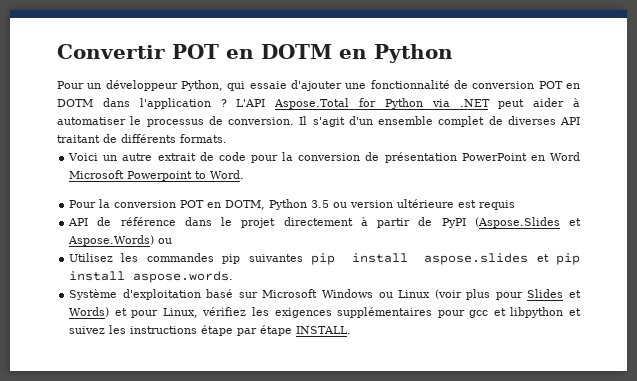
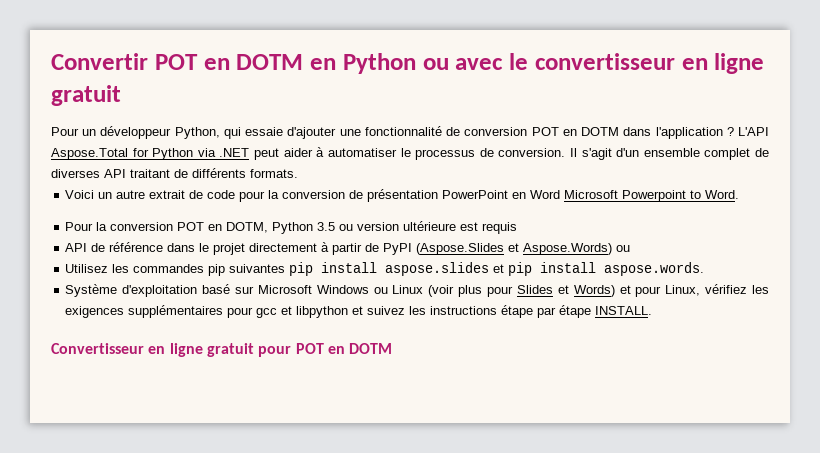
(453, 53) none -> [422,53,765,74] [51,85,121,106] ou avec le convertisseur en ligne gratuit
(352, 330) none -> [51,343,393,357] // Convertisseur en ligne gratuit pour POT en DOTM

